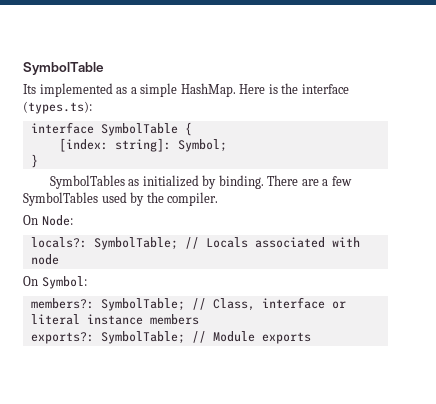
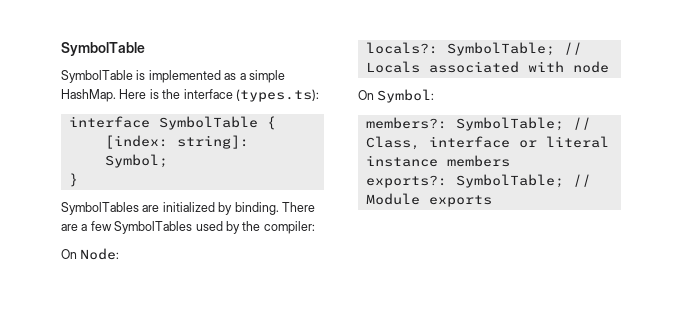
[23,84,36,94] Its -> [61,70,146,83] SymbolTable is
[128,179,140,186] as -> [142,205,160,212] are
[167,192,219,206] compiler. -> [263,221,315,234] compiler:

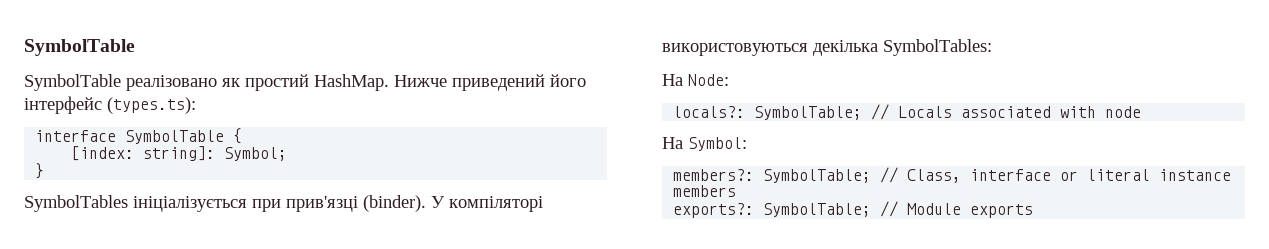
[136,70,285,83] [61,89,233,102] is implemented as a simple HashMap. Here is the interface -> [126,74,586,91] [24,96,102,114] реалізовано як простий HashMap. Нижче приведений його інтерфейс
[142,202,315,215] [61,221,315,234] [61,249,77,259] are initialized by binding. There are a few SymbolTables used by the compiler: // On -> [133,195,543,212] [662,39,992,56] [662,74,683,86] ініціалізується при прив'язці (binder). У компіляторі використовуються декілька SymbolTables: // На
[358,90,374,100] On -> [662,137,683,149] На

